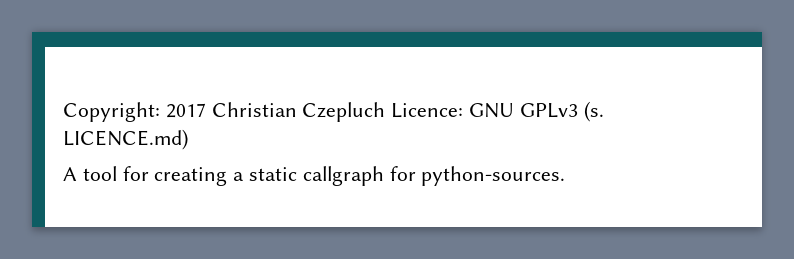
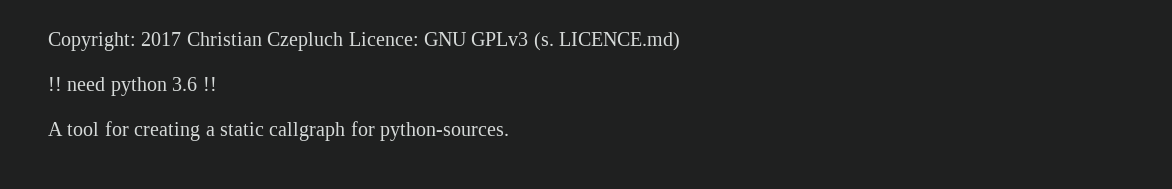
(188, 139) none -> [48,77,217,96] // !! need python 3.6 !!

